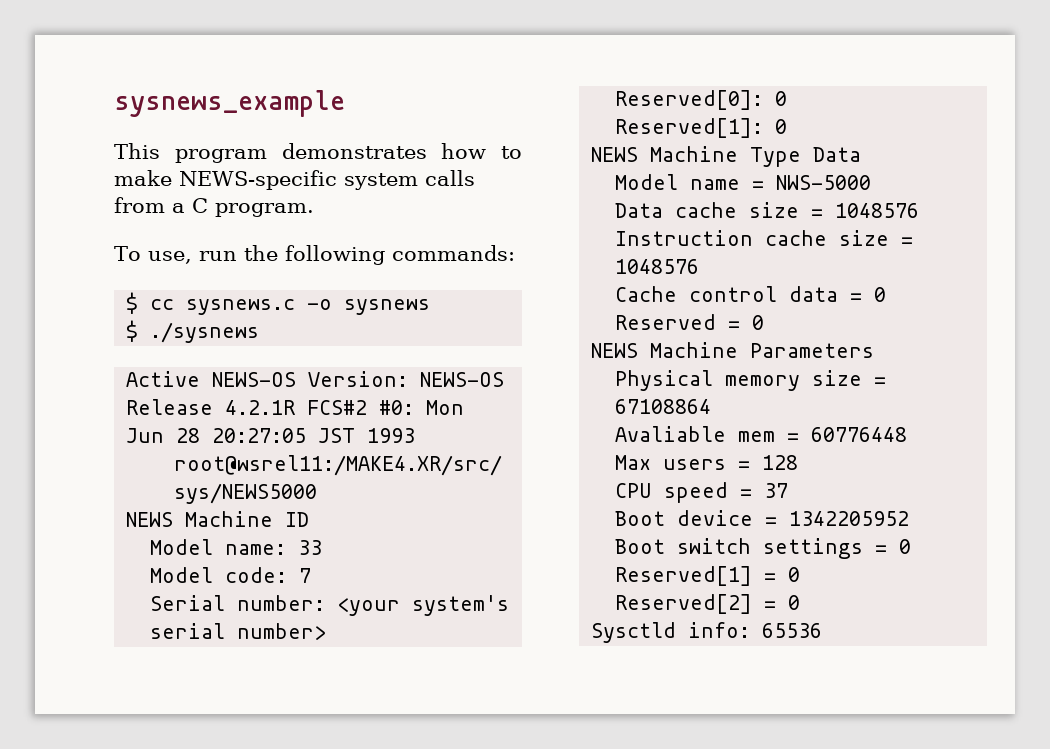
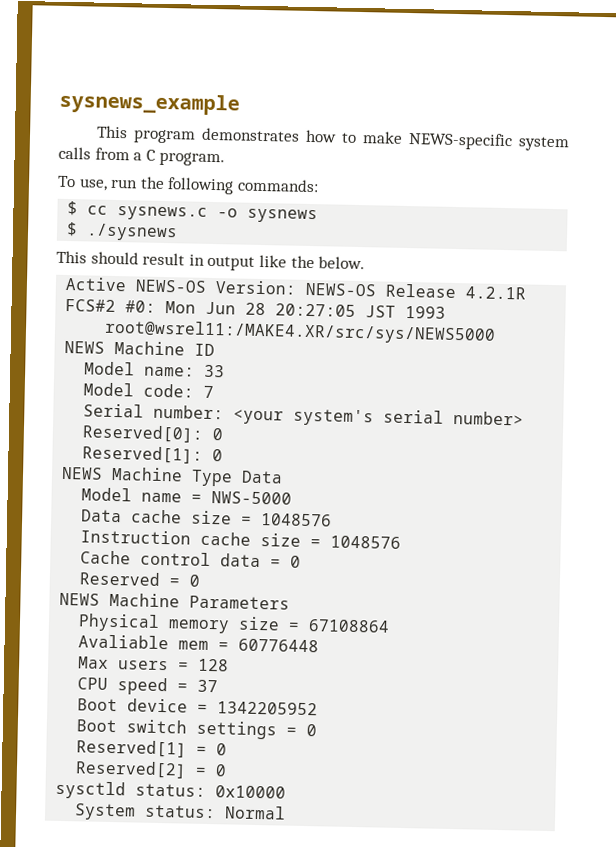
(260, 332) none -> [56,250,366,271] // This should result in output like the below.
[591,622,823,643] Sysctld info: 65536 -> [55,780,287,800] [74,803,287,821] sysctld status: 0x10000 // System status: Normal

